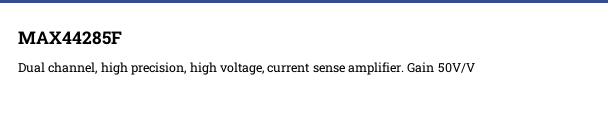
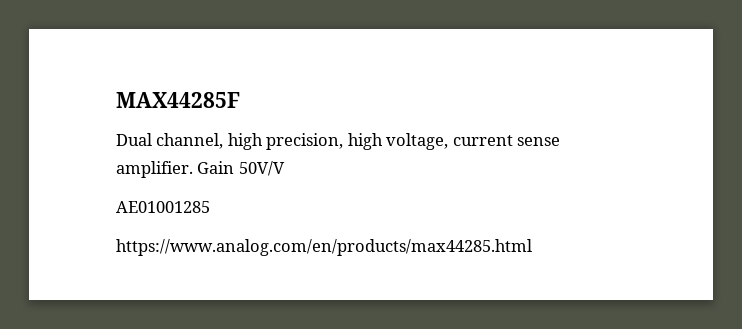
(475, 68) none -> [116,201,210,213] [116,239,532,256] // AE01001285 // https://www.analog.com/en/products/max44285.html

